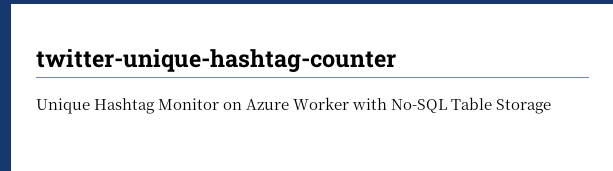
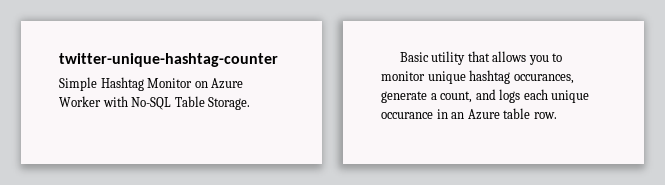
[36,98,90,114] Unique -> [59,77,97,91] Simple
[496,99,552,114] Storage -> [208,97,251,110] [399,51,563,65] [381,70,574,84] [381,89,590,103] [381,108,557,120] Storage. // Basic utility that allows you to monitor unique hashtag occurances, generate a count, and logs each unique occurance in an Azure table row.

